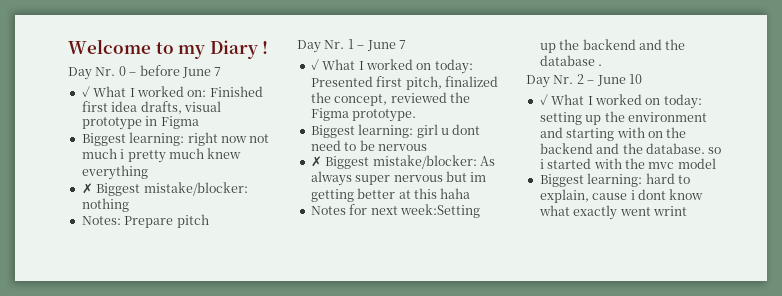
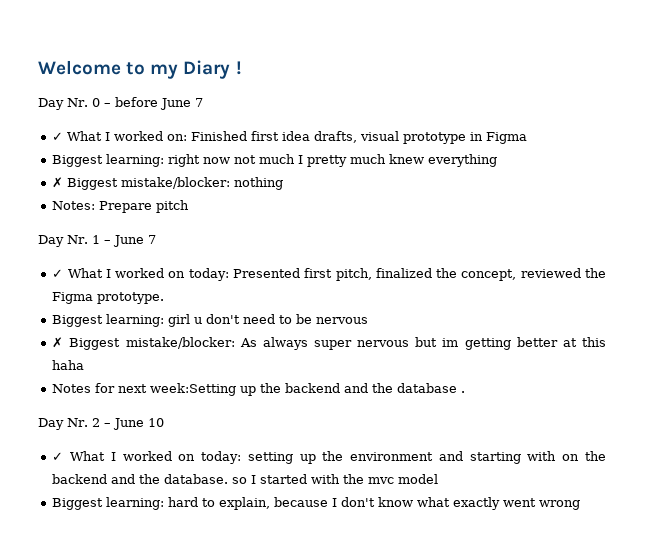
[120,149,125,159] i -> [298,155,304,164] I
[452,124,481,135] dont -> [206,314,241,324] don't
[539,159,544,169] i -> [251,475,257,484] I
[592,189,666,200] cause i dont -> [274,497,376,507] because I don't
[652,206,687,216] wrint -> [539,500,581,510] wrong

